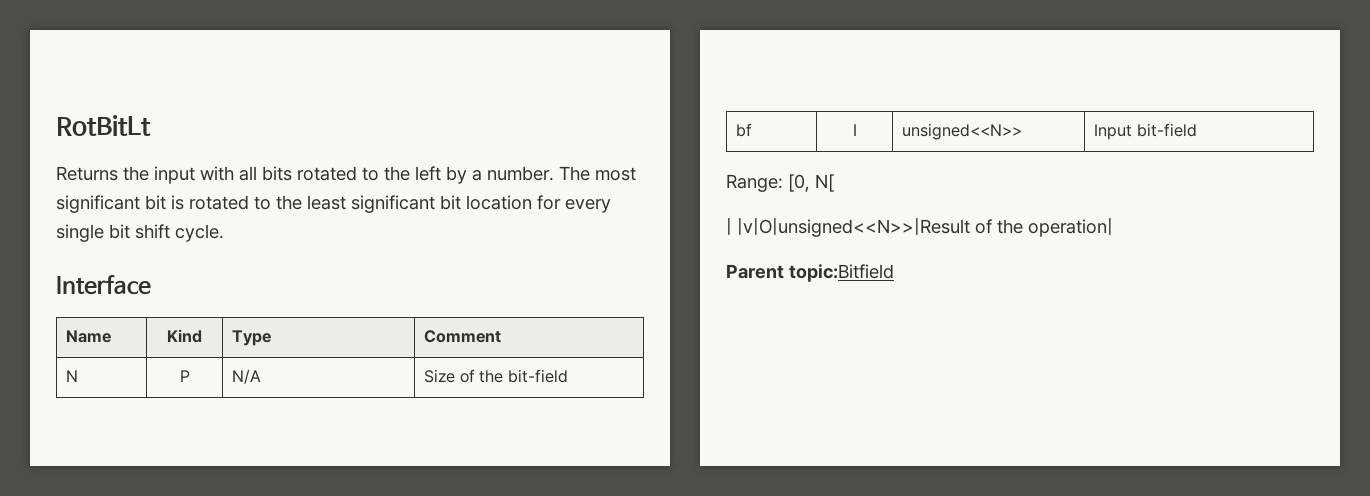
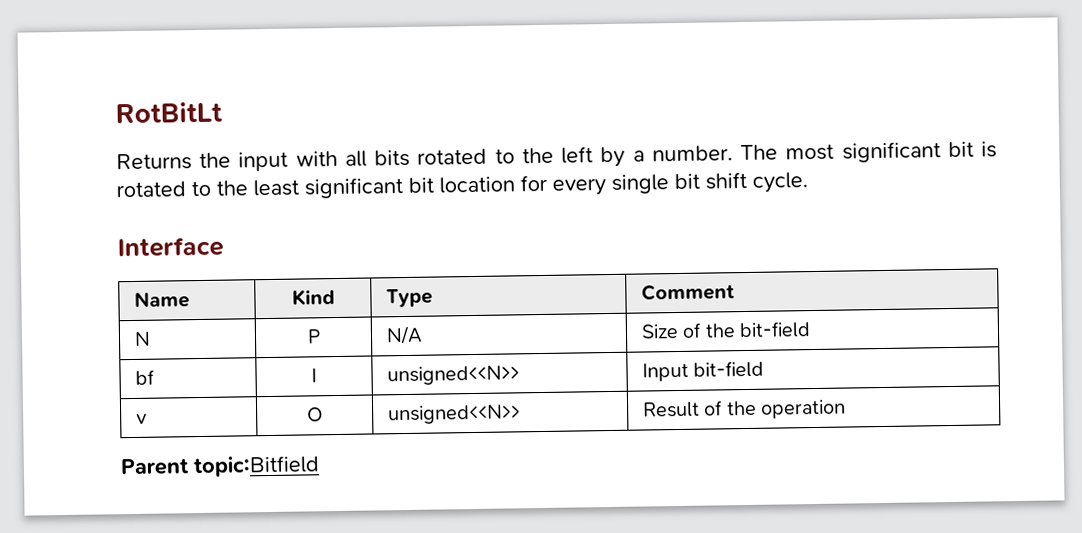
[726,174,834,192] [726,218,1113,237] // Range: [0, N[ // | |v|O|unsigned<<N>>|Result of the operation| -> [135,413,147,424] [307,407,323,422] [387,404,521,425] [642,399,847,419] // v | O | unsigned<<N>> | Result of the operation

